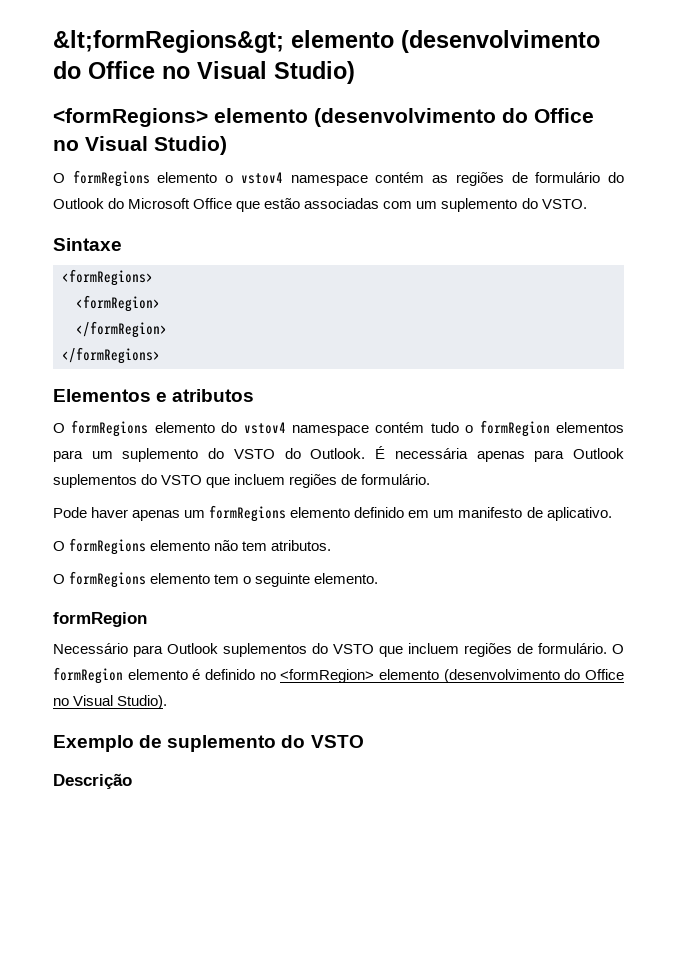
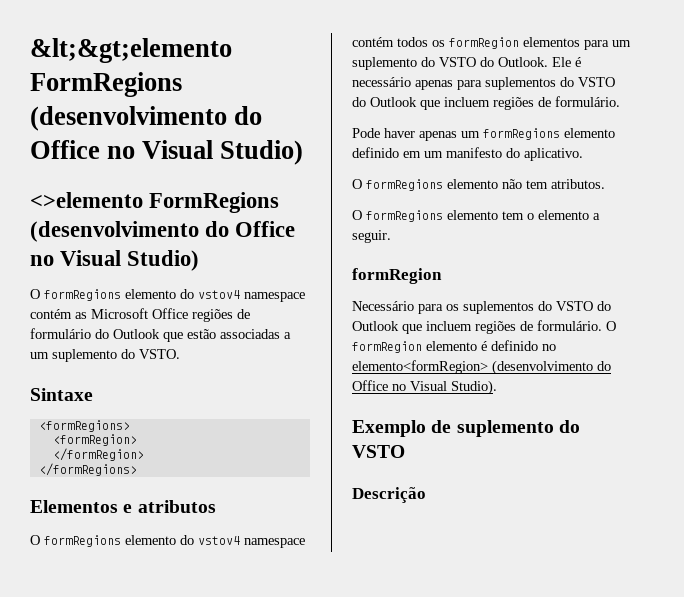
[53,30,600,53] [53,61,355,84] [53,108,308,127] &lt;formRegions&gt; elemento (desenvolvimento do Office no Visual Studio) // <formRegions> elemento -> [30,38,232,63] [30,72,182,97] [30,106,263,131] [30,140,304,165] [30,192,280,213] &lt;&gt;elemento FormRegions (desenvolvimento do Office no Visual Studio) // <>elemento FormRegions
[225,175,234,183] o -> [180,289,194,299] do
(449, 179) none -> [91,308,188,319] Microsoft Office
[108,198,233,209] do Microsoft Office -> (160, 334) none
[383,201,413,209] com -> [284,332,291,339] a
[430,422,474,433] tudo o -> [397,37,445,47] todos os
[375,446,468,459] É necessária -> [552,57,581,67] [352,77,411,87] Ele é necessário
[573,448,625,459] [53,474,203,488] Outlook suplementos do VSTO -> [485,77,615,90] [352,97,417,107] suplementos do VSTO do Outlook
[526,507,543,518] de -> [506,148,520,158] do
[255,573,379,587] seguinte elemento. -> [538,210,600,220] [352,230,391,243] elemento a seguir.
[167,643,374,657] Outlook suplementos do VSTO -> [446,301,611,314] [352,321,399,331] os suplementos do VSTO do Outlook
[280,669,440,683] <formRegion> elemento -> [352,360,488,374] elemento<formRegion>

